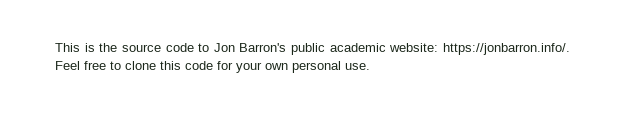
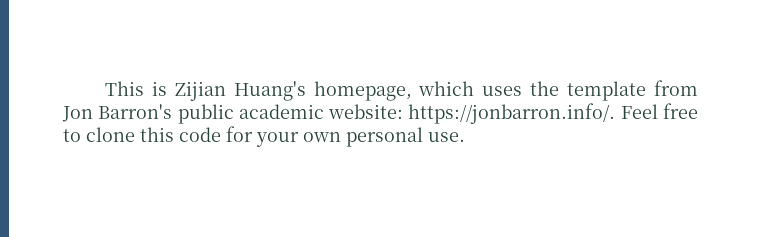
[99,43,210,52] the source code to -> [174,80,698,101] Zijian Huang's homepage, which uses the template from

